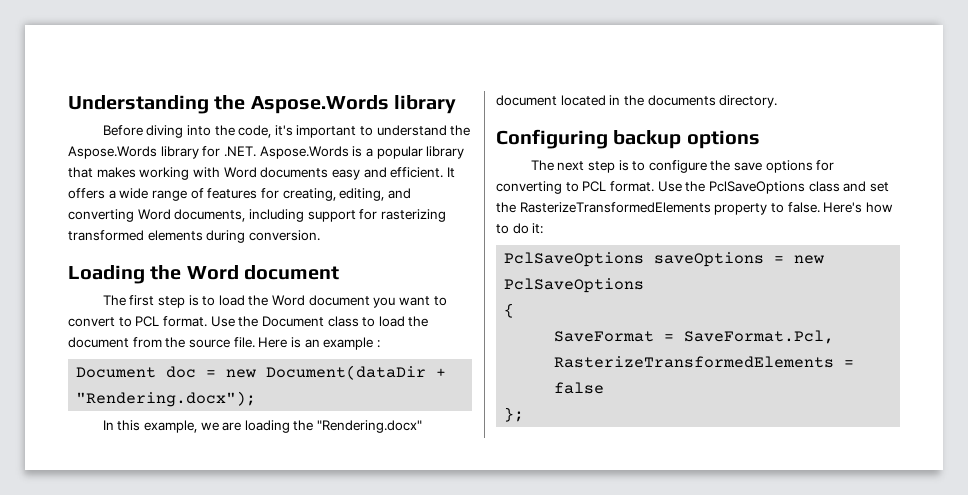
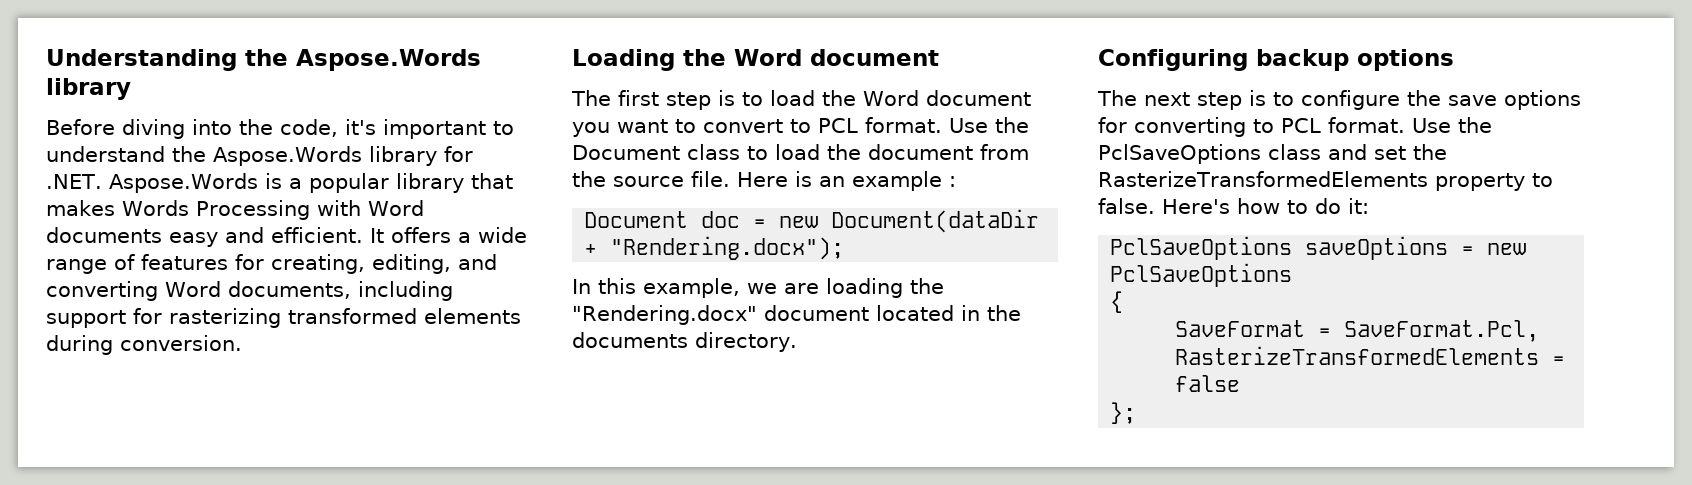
[139,167,190,180] working -> [121,200,310,220] Words Processing

